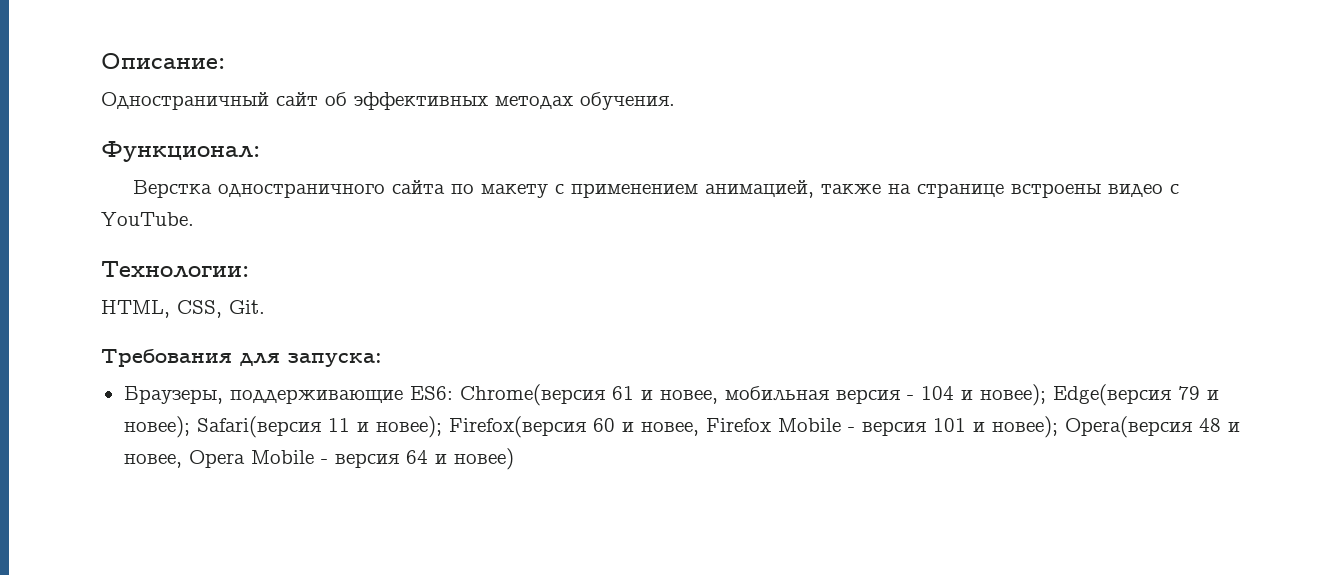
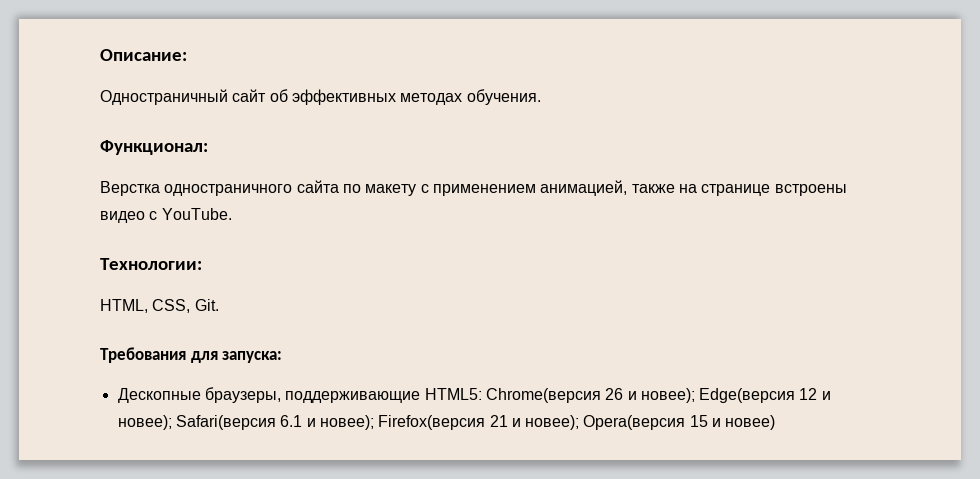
[123,384,954,406] Браузеры, поддерживающие ES6: Chrome(версия 61 и новее, мобильная версия - 104 -> [117,387,624,403] Дескопные браузеры, поддерживающие HTML5: Chrome(версия 26
[1177,386,1200,400] 79 -> [799,388,818,400] 12
[327,418,350,432] 11 -> [280,415,303,427] 6.1
[592,416,1240,438] [123,450,428,468] 60 и новее, Firefox Mobile - версия 101 и новее); Opera(версия 48 и новее, Opera Mobile - версия 64 -> [489,415,708,430] 21 и новее); Opera(версия 15

